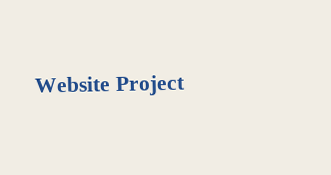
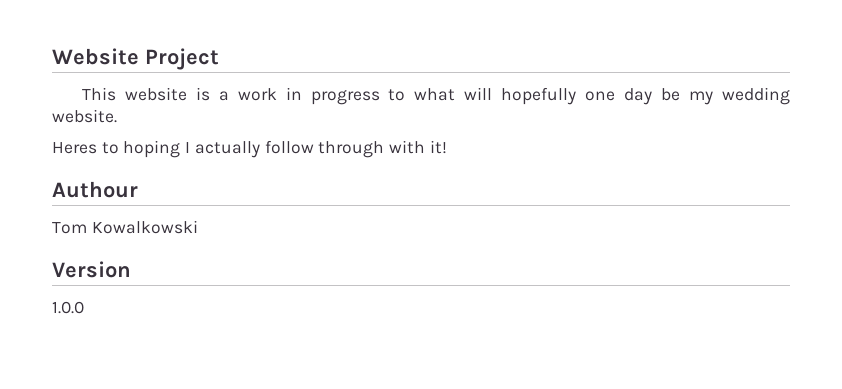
(186, 85) none -> [81,87,790,105] [52,109,117,123] [52,140,447,158] [52,181,138,198] [52,220,198,234] [52,261,131,278] [52,301,84,314] // This website is a work in progress to what will hopefully one day be my wedding website. // Heres to hoping I actually follow through with it! // Authour // Tom Kowalkowski // Version // 1.0.0

